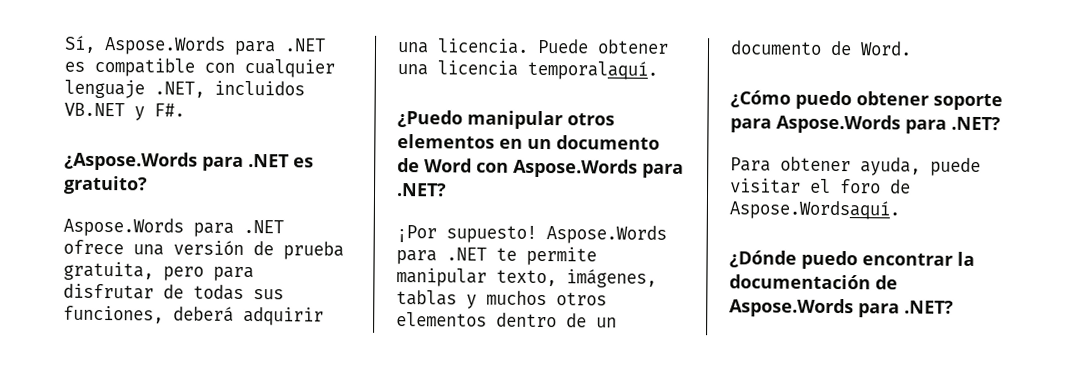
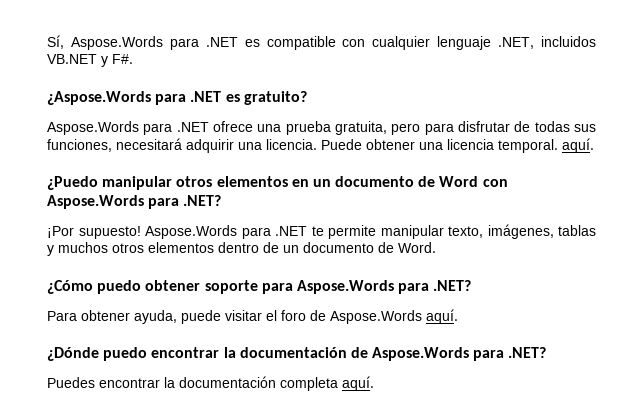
[173,240,274,256] versión de -> (282, 128) none
[173,306,234,322] deberá -> [116,138,182,150] necesitará
[527,60,658,80] temporalaquí. -> [498,138,594,153] temporal. aquí.
[729,200,900,220] Aspose.Wordsaquí. -> [330,309,458,324] Aspose.Words aquí.
(954, 307) none -> [47,376,374,391] // Puedes encontrar la documentación completa aquí.

